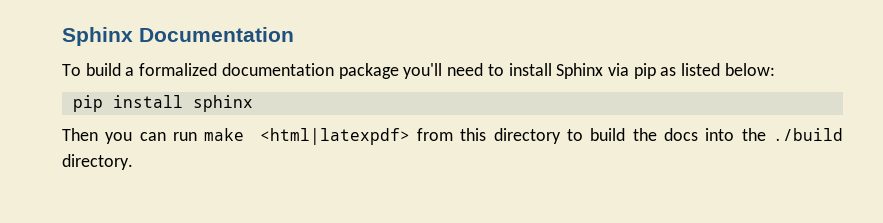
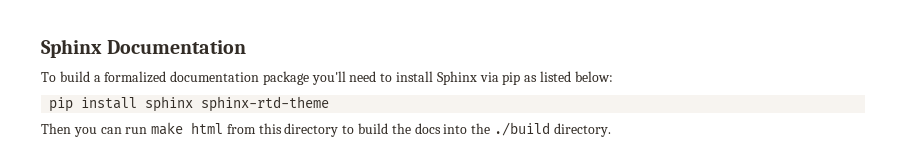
(253, 103) none -> [201,96,330,112] sphinx-rtd-theme
[259,128,410,145] <html|latexpdf> -> [191,122,224,134] html

